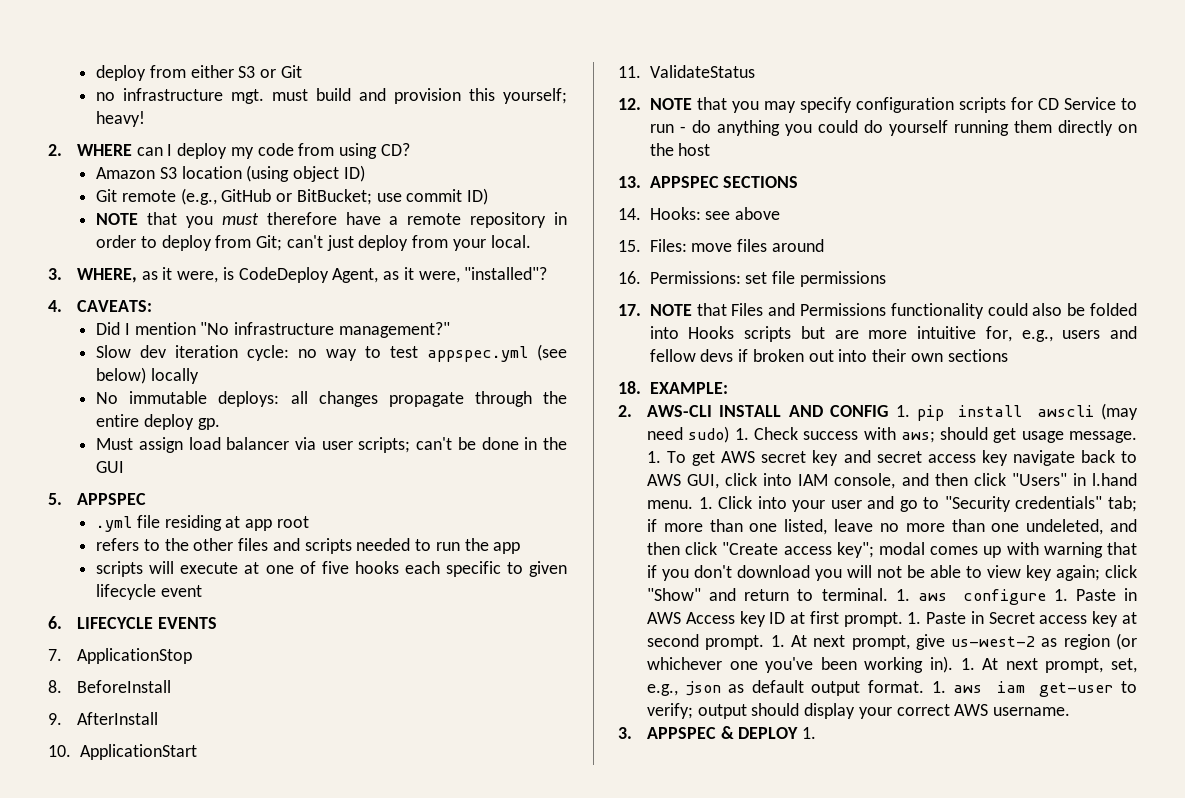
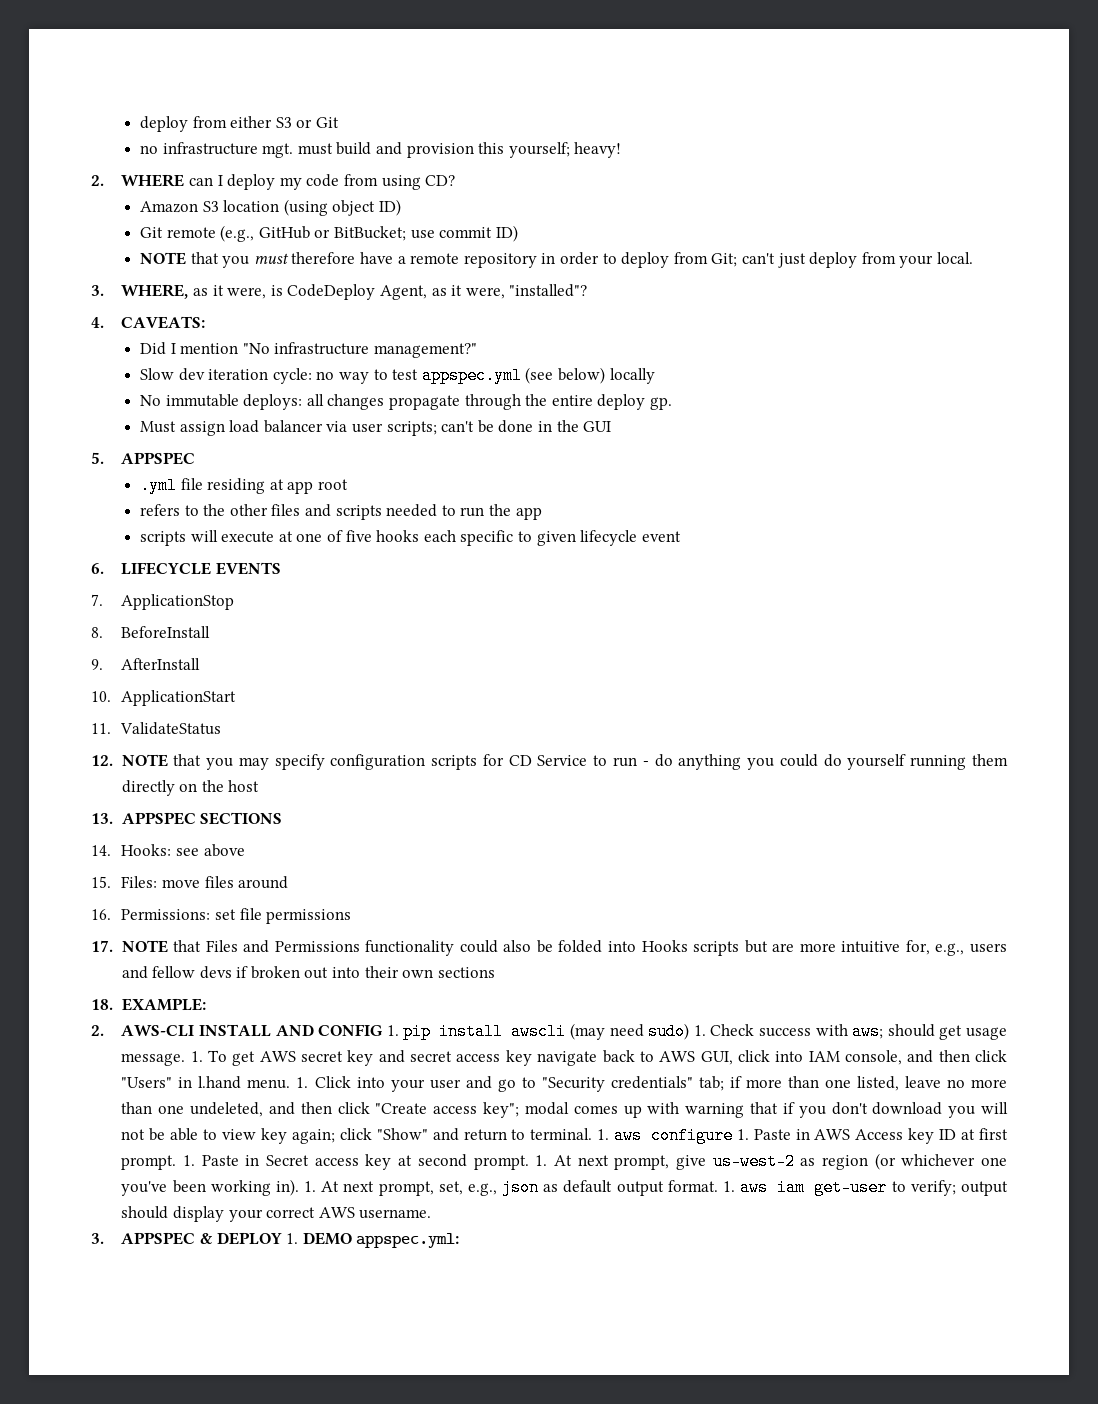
(817, 733) none -> [302,1232,460,1248] DEMO appspec.yml:

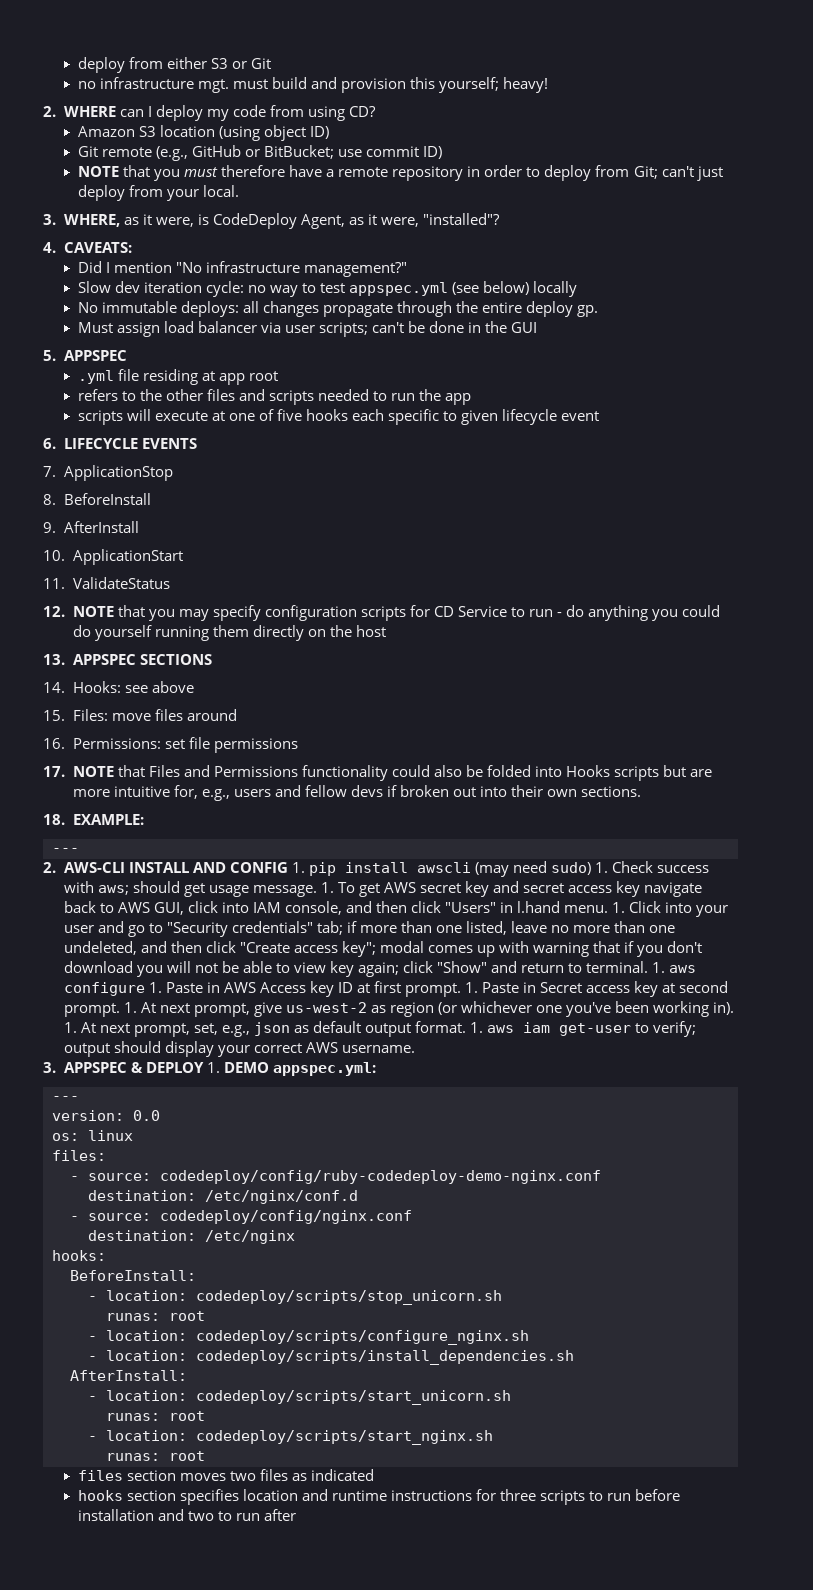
[437,967,495,978] sections -> [581,786,642,797] sections.
(206, 1004) none -> [52,848,79,853] // ---
(460, 1240) none -> [52,1096,79,1101] [52,1110,160,1121] [52,1130,133,1141] [52,1150,106,1161] [70,1170,601,1184] [88,1190,358,1204] [70,1210,412,1224] [88,1230,295,1244] [52,1250,106,1261] [70,1270,196,1281] [88,1290,502,1305] [106,1311,205,1321] [88,1330,529,1345] [88,1350,574,1365] [70,1370,187,1381] [88,1390,511,1405] [106,1411,205,1421] [88,1430,493,1445] [106,1451,205,1461] [77,1469,375,1481] [77,1489,681,1505] [77,1509,297,1521] // --- // version: 0.0 // os: linux // files: // - source: codedeploy/config/ruby-codedeploy-demo-nginx.conf // destination: /etc/nginx/conf.d // - source: codedeploy/config/nginx.conf // destination: /etc/nginx // hooks: // BeforeInstall: // - location: codedeploy/scripts/stop_unicorn.sh // runas: root // - location: codedeploy/scripts/configure_nginx.sh // - location: codedeploy/scripts/install_dependencies.sh // AfterInstall: // - location: codedeploy/scripts/start_unicorn.sh // runas: root // - location: codedeploy/scripts/start_nginx.sh // runas: root // files section moves two files as indicated // hooks section specifies location and runtime instructions for three scripts to run before installation and two to run after

